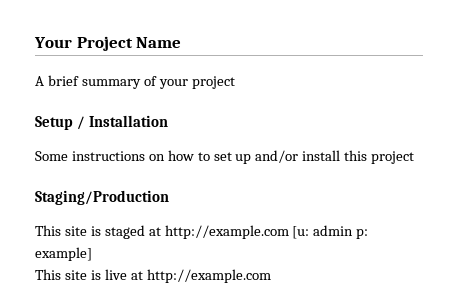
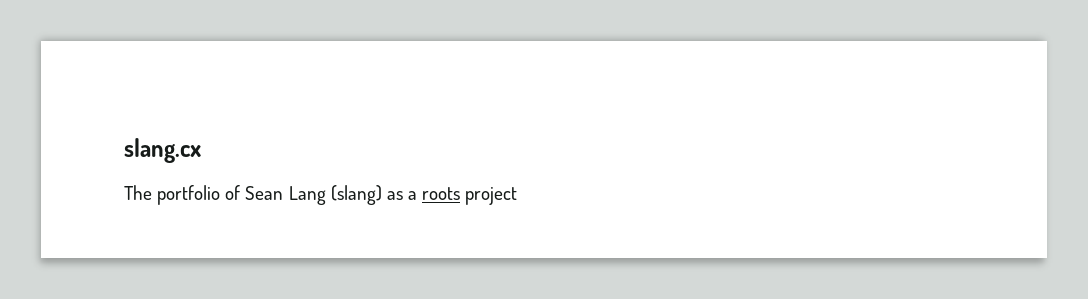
[34,36,182,51] [35,75,235,89] [35,115,169,130] [35,150,415,164] [35,190,169,205] [35,225,369,239] [35,247,92,261] [35,269,271,283] Your Project Name // A brief summary of your project // Setup / Installation // Some instructions on how to set up and/or install this project // Staging/Production // This site is staged at http://example.com [u: admin p: example] // This site is live at http://example.com -> [124,138,201,163] [124,185,518,205] slang.cx // The portfolio of Sean Lang (slang) as a roots project

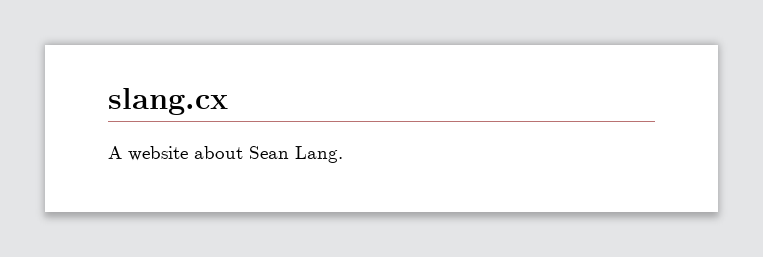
[124,185,518,205] The portfolio of Sean Lang (slang) as a roots project -> [108,146,343,163] A website about Sean Lang.

